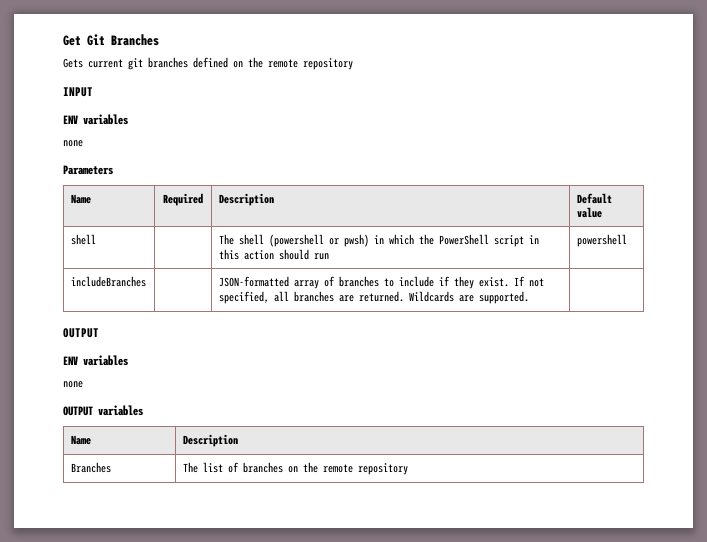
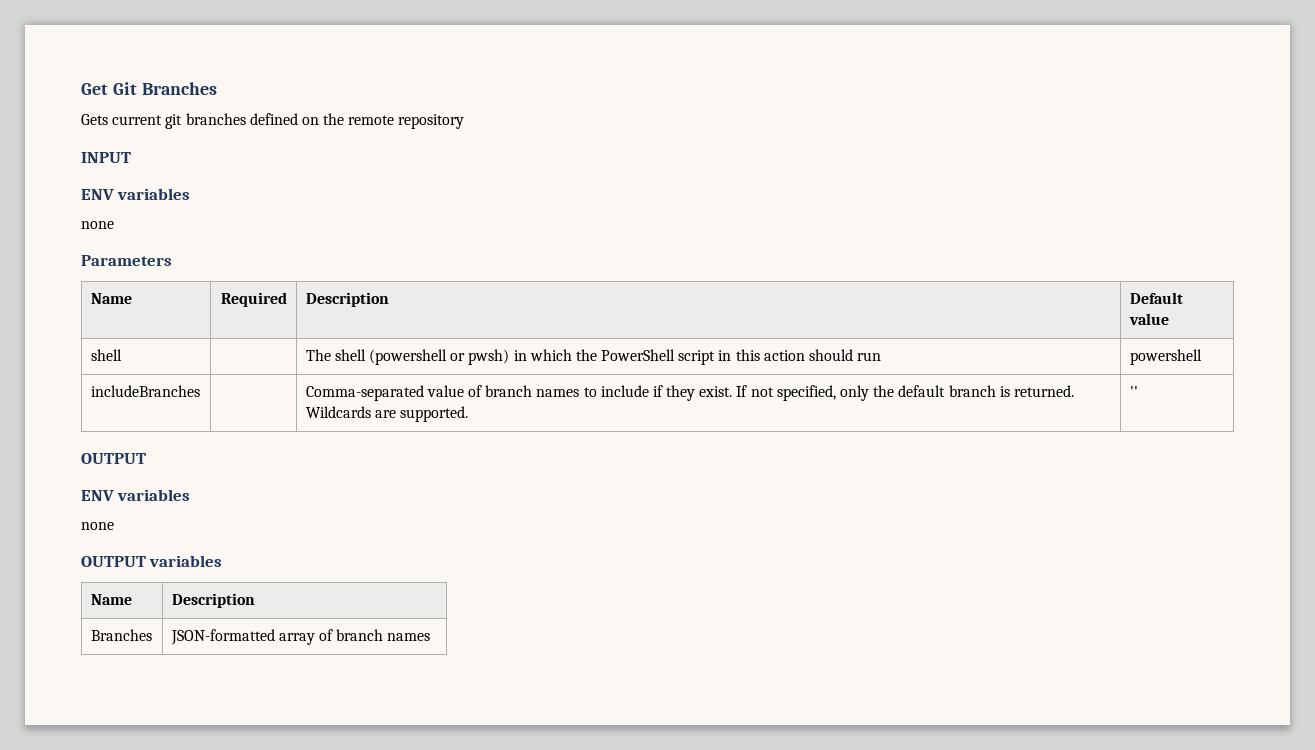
[218,276,379,289] JSON-formatted array of branches -> [305,385,580,401] Comma-separated value of branch names
[273,291,354,302] all branches are -> [840,385,1010,401] only the default branch is
(529, 297) none -> [1129,386,1138,397] ''
[182,462,408,475] The list of branches on the remote repository -> [170,629,431,645] JSON-formatted array of branch names

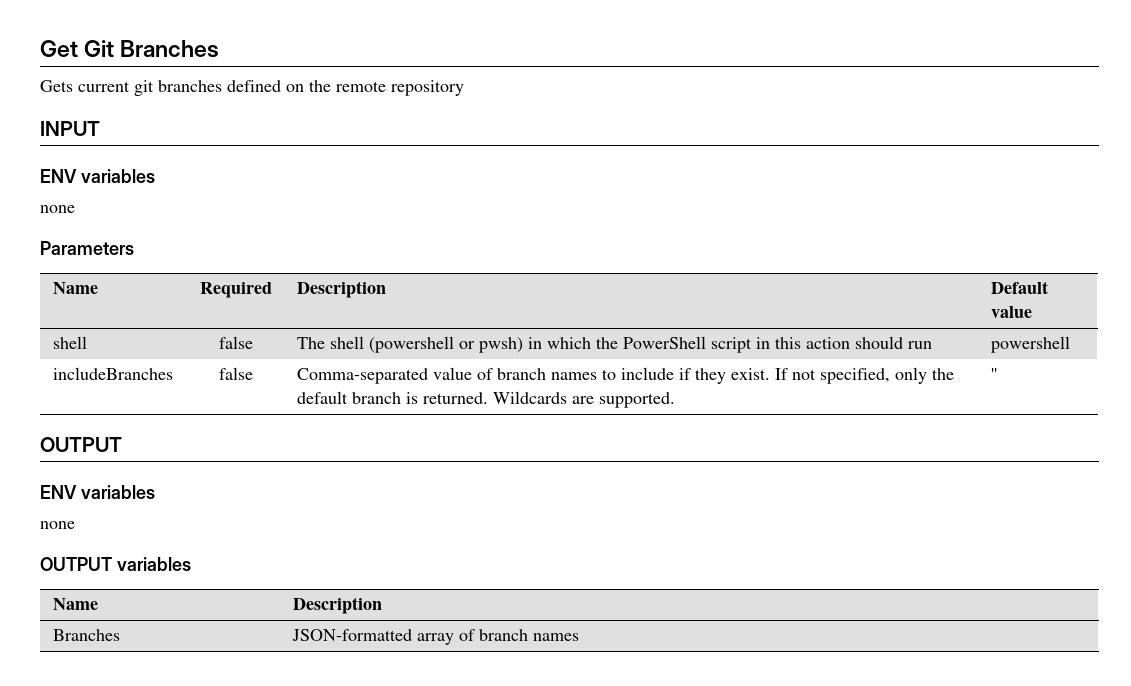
(122, 355) none -> [218,336,253,349] false
(200, 391) none -> [218,367,253,380] false

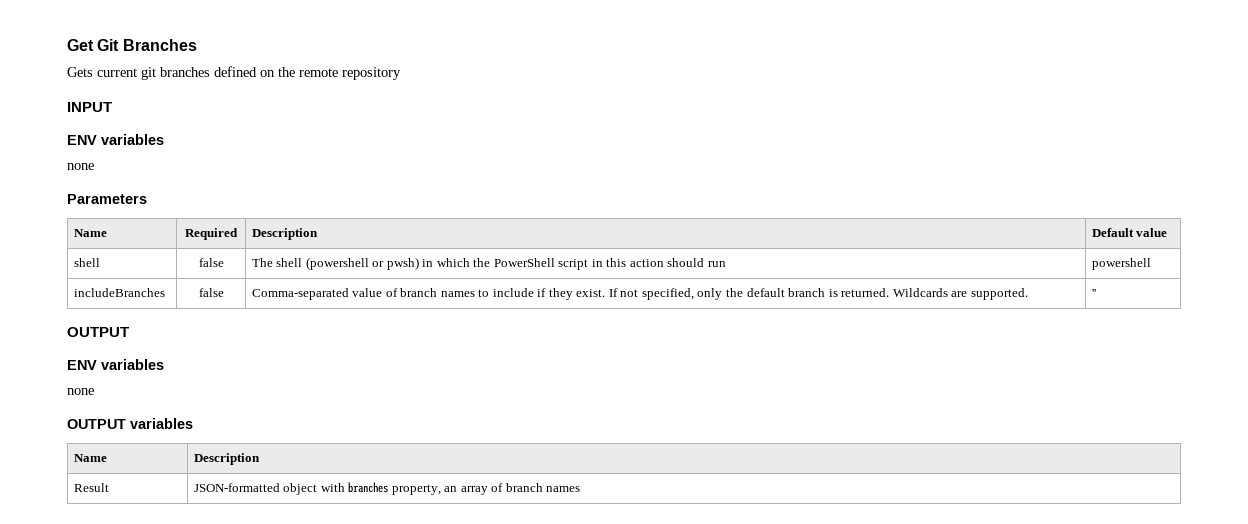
[52,629,120,641] Branches -> [73,483,109,492] Result
(412, 635) none -> [283,482,458,495] object with branches property, an

